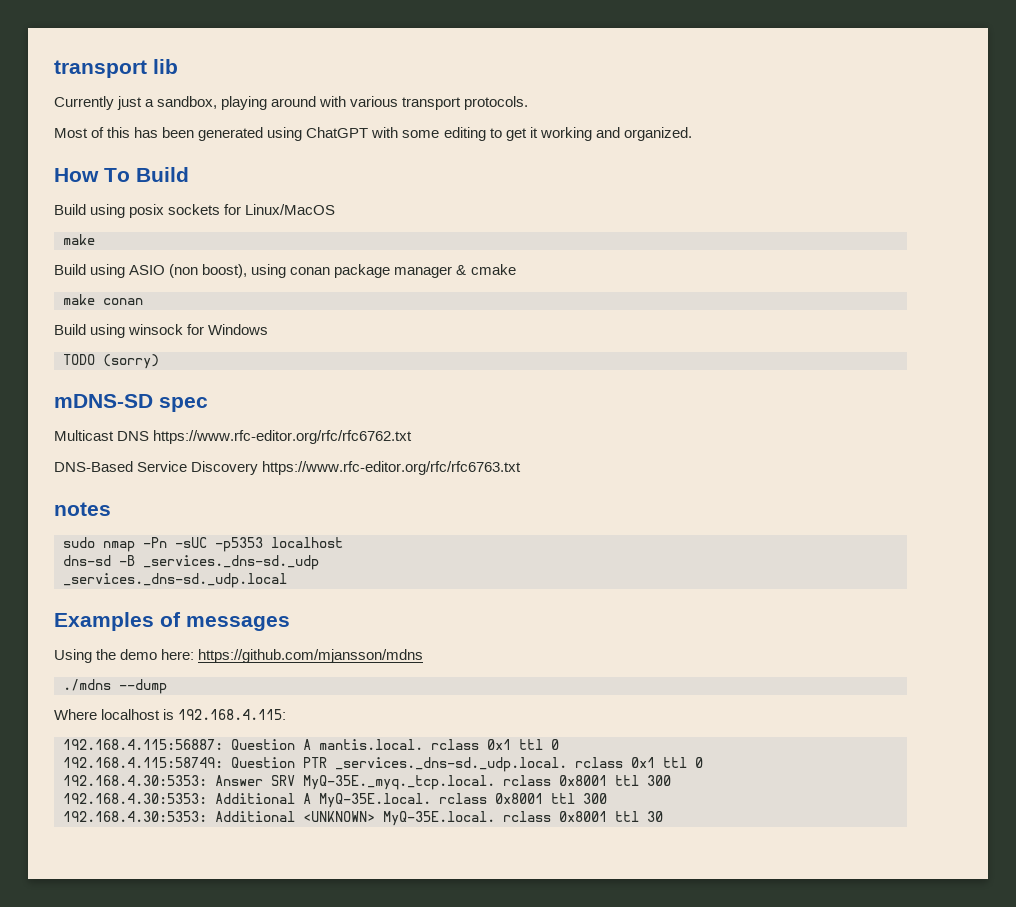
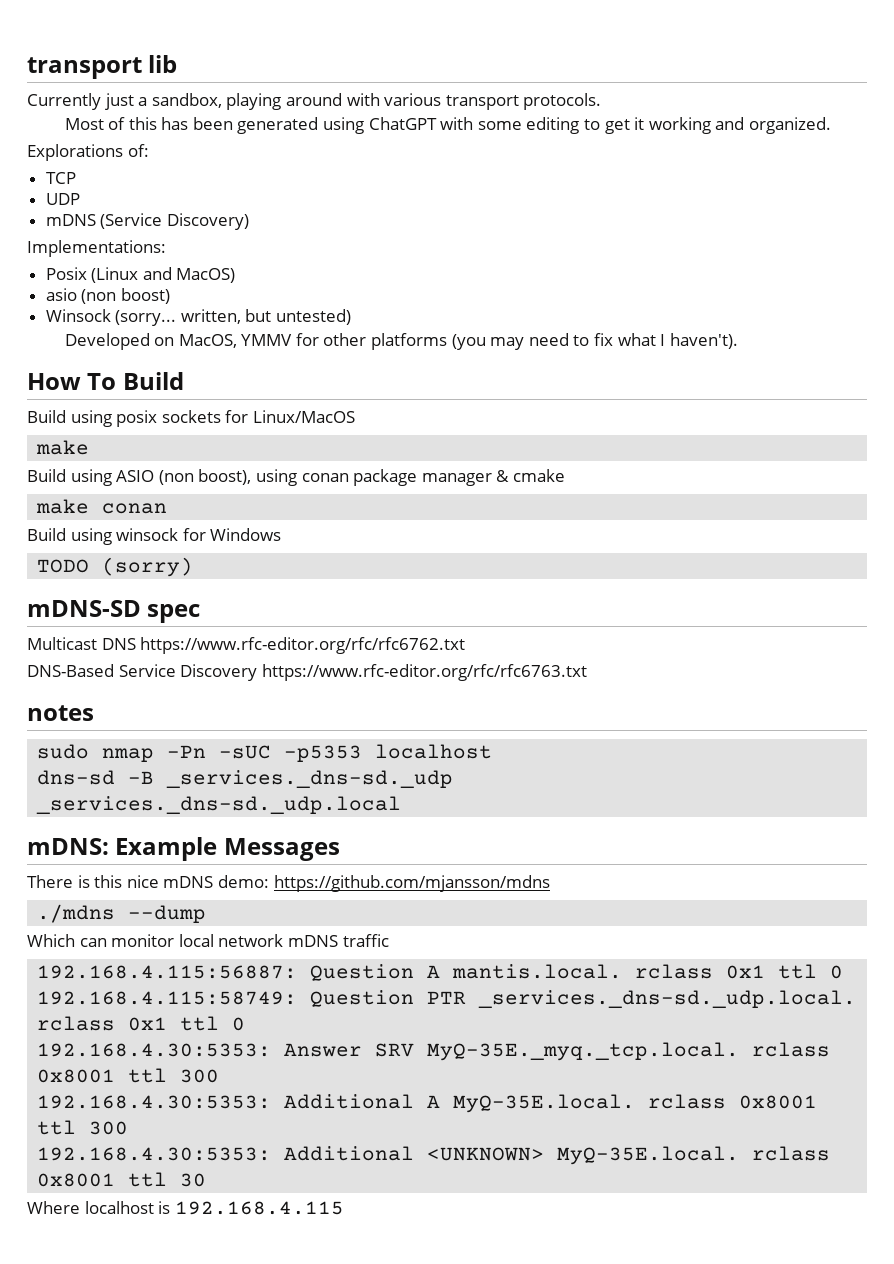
(692, 134) none -> [27,144,149,161] [45,172,76,184] [45,193,80,205] [45,213,249,230] [27,240,166,257] [45,267,236,283] [45,288,170,304] [45,309,352,326] [64,333,738,350] // Explorations of: // TCP // UDP // mDNS (Service Discovery) // Implementations: // Posix (Linux and MacOS) // asio (non boost) // Winsock (sorry... written, but untested) // Developed on MacOS, YMMV for other platforms (you may need to fix what I haven't).
[54,612,290,631] [54,649,424,663] [63,679,167,694] [54,709,287,720] Examples of messages // Using the demo here: https://github.com/mjansson/mdns // ./mdns --dump // Where localhost is 192.168.4.115: -> [27,837,340,861] [27,875,550,892] [37,904,207,923] [27,934,389,947] mDNS: Example Messages // There is this nice mDNS demo: https://github.com/mjansson/mdns // ./mdns --dump // Which can monitor local network mDNS traffic
(663, 816) none -> [27,1201,344,1215] // Where localhost is 192.168.4.115

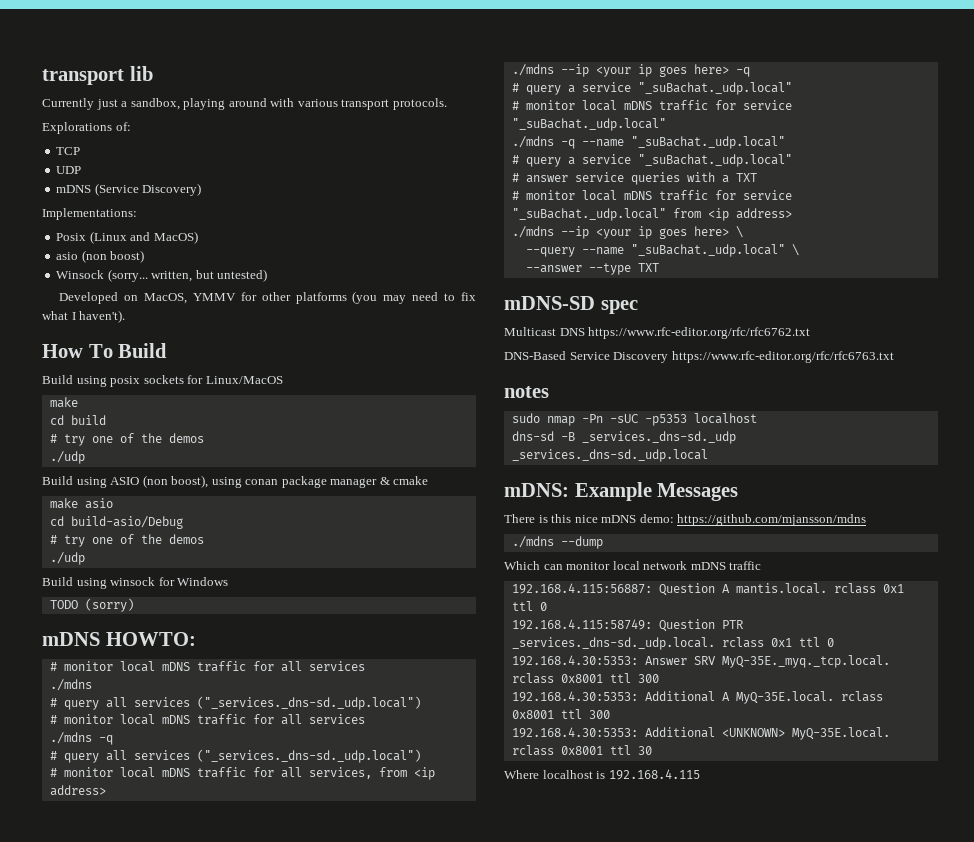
[64,117,831,134] // Most of this has been generated using ChatGPT with some editing to get it working and organized. -> (447, 104) none
(90, 447) none -> [49,415,106,425] [49,433,204,446] [49,451,85,464] // cd build // # try one of the demos // ./udp
[102,503,168,514] conan -> [84,498,113,509] [49,516,183,529] [49,534,204,547] [49,552,85,565] asio // cd build-asio/Debug // # try one of the demos // ./udp
(194, 567) none -> [42,632,196,646] [49,661,365,672] [49,679,92,691] [49,696,421,710] [49,714,365,725] [49,732,113,745] [49,749,421,763] [49,767,435,780] [49,785,106,796] [511,64,750,77] [511,82,792,95] [511,100,792,111] [511,118,666,131] [511,136,785,149] [511,154,792,167] [511,172,757,185] [511,190,792,201] [511,208,792,221] [511,226,743,239] [525,244,799,257] [525,263,659,275] // mDNS HOWTO: // # monitor local mDNS traffic for all services // ./mdns // # query all services ("_services._dns-sd._udp.local") // # monitor local mDNS traffic for all services // ./mdns -q // # query all services ("_services._dns-sd._udp.local") // # monitor local mDNS traffic for all services, from <ip address> // ./mdns --ip <your ip goes here> -q // # query a service "_suBachat._udp.local" // # monitor local mDNS traffic for service "_suBachat._udp.local" // ./mdns -q --name "_suBachat._udp.local" // # query a service "_suBachat._udp.local" // # answer service queries with a TXT // # monitor local mDNS traffic for service "_suBachat._udp.local" from <ip address> // ./mdns --ip <your ip goes here> \ // --query --name "_suBachat._udp.local" \ // --answer --type TXT

